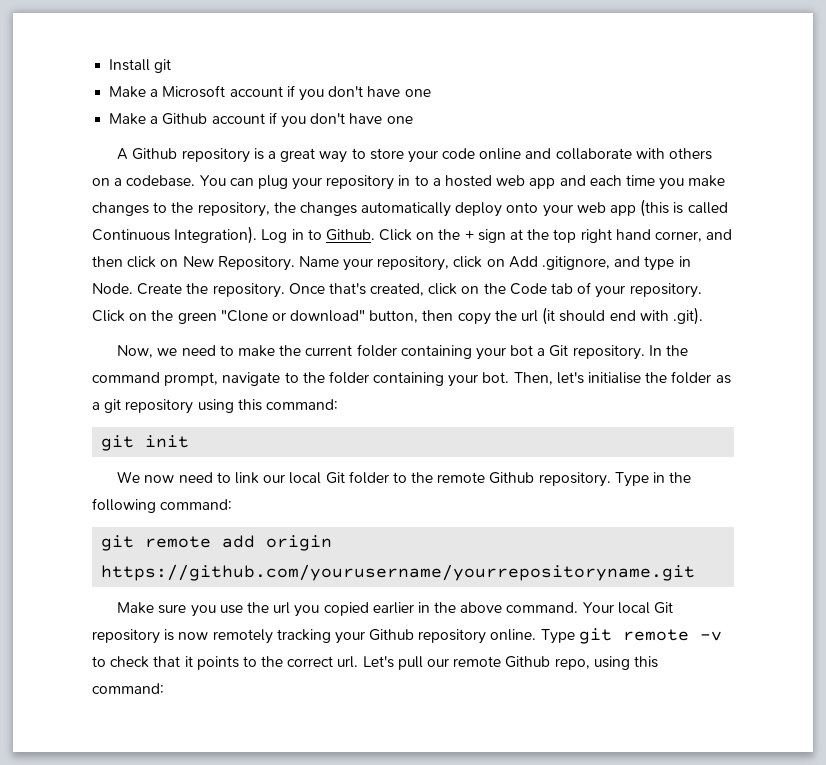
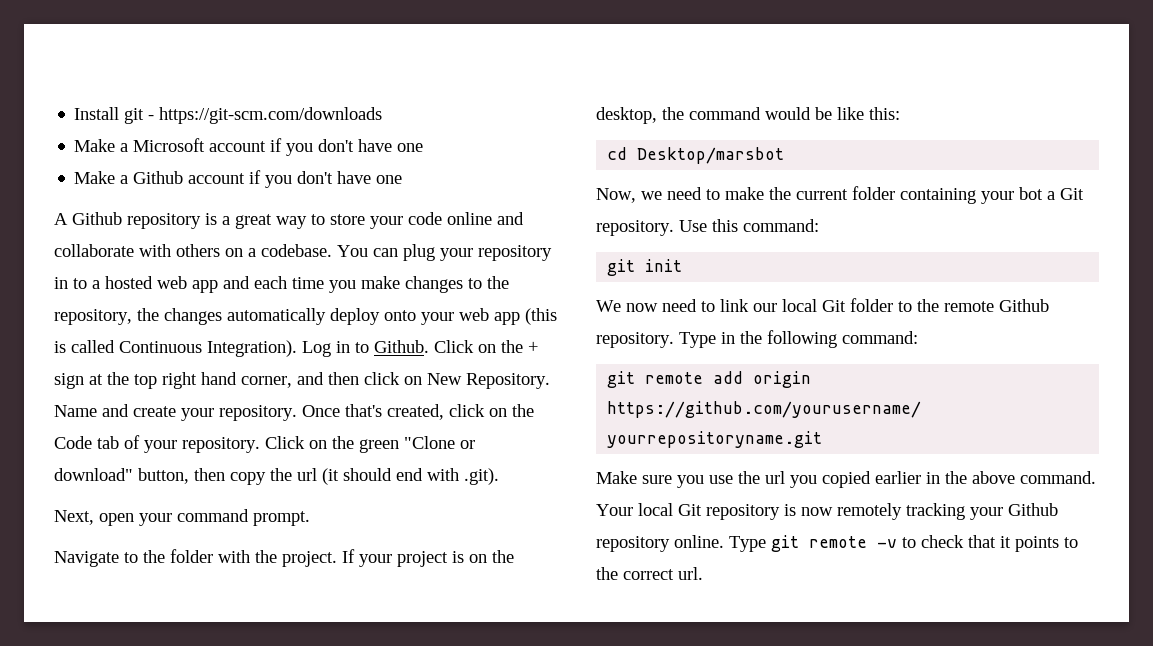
(172, 66) none -> [148,107,383,124] - https://git-scm.com/downloads
[343,256,691,271] [92,283,209,295] your repository, click on Add .gitignore, and type in Node. Create the -> [102,404,214,421] and create your
(703, 316) none -> [54,509,310,526] [54,549,514,567] [596,107,900,124] [607,147,785,164] // Next, open your command prompt. // Navigate to the folder with the project. If your project is on the desktop, the command would be like this: // cd Desktop/marsbot
[648,345,688,356] [92,371,731,387] [92,399,234,414] In the command prompt, navigate to the folder containing your bot. Then, let's initialise the folder as a git repository using -> [679,220,707,232] Use
[362,656,658,670] [92,683,164,694] Let's pull our remote Github repo, using this command: -> (703, 573) none

